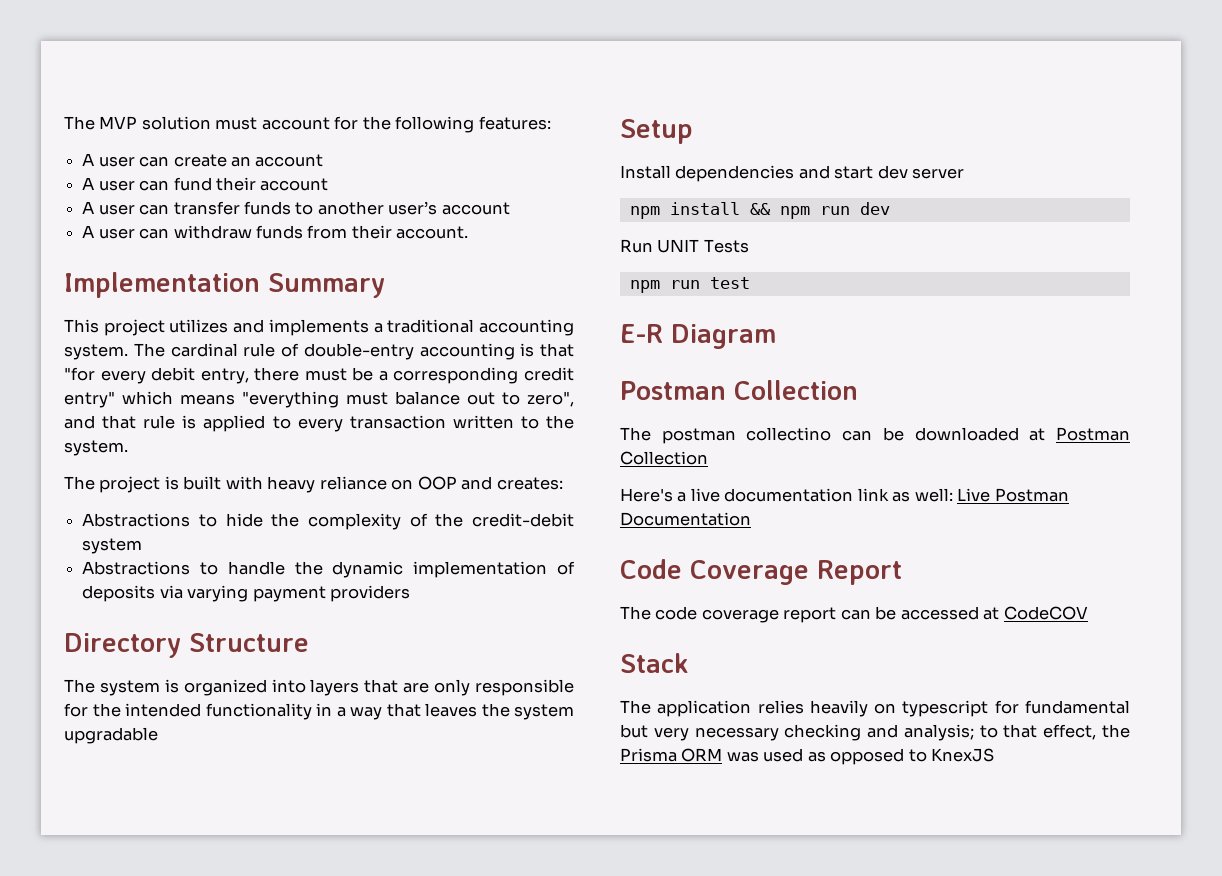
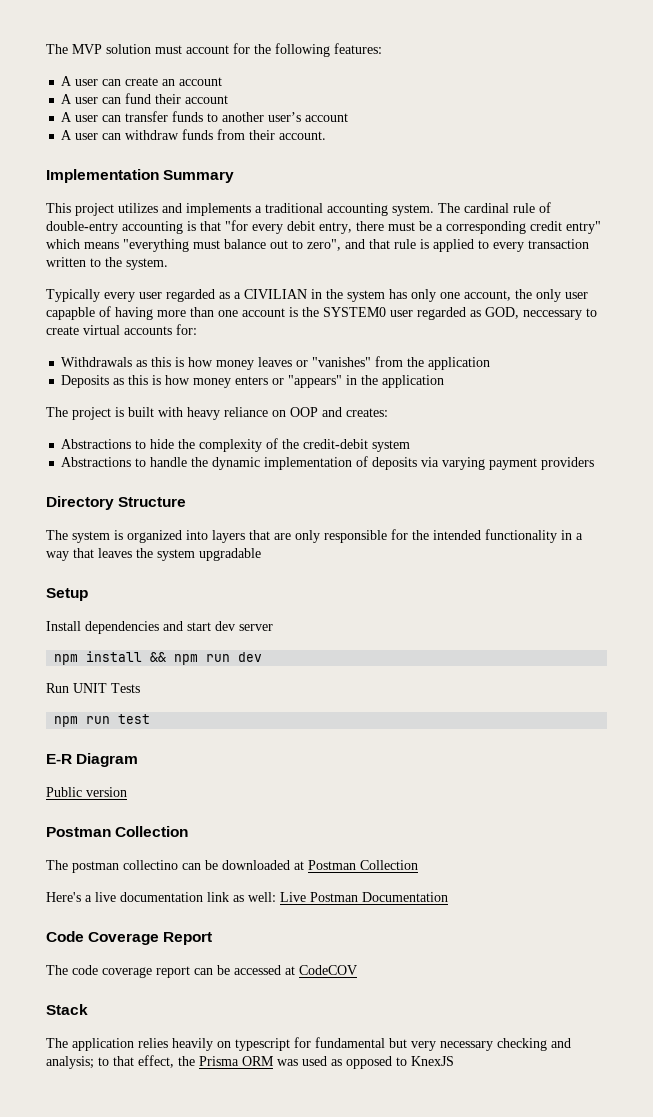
(128, 448) none -> [46,289,588,302] [46,306,597,320] [46,324,197,335] [61,356,491,370] [61,375,445,388] // Typically every user regarded as a CIVILIAN in the system has only one account, the only user capapble of having more than one account is the SYSTEM0 user regarded as GOD, neccessary to create virtual accounts for: // Withdrawals as this is how money leaves or "vanishes" from the application // Deposits as this is how money enters or "appears" in the application
(776, 336) none -> [46,787,127,797] // Public version

